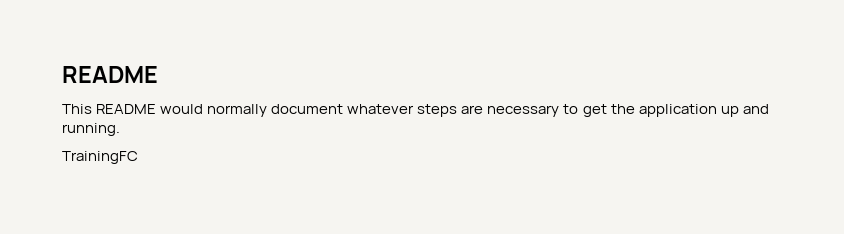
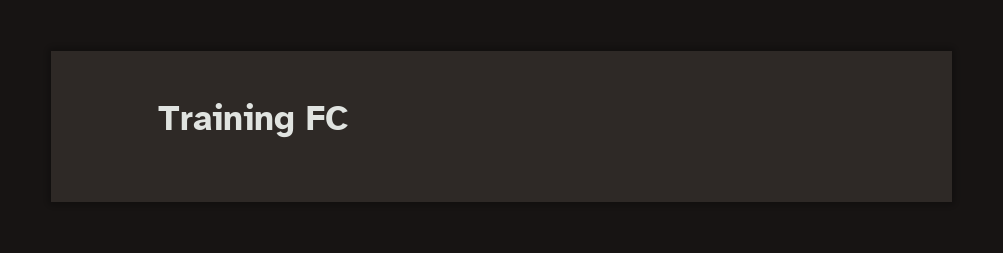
[62,66,158,83] [62,104,769,117] [62,123,120,136] [62,151,138,164] README // This README would normally document whatever steps are necessary to get the application up and running. // TrainingFC -> [158,103,349,138] Training FC

